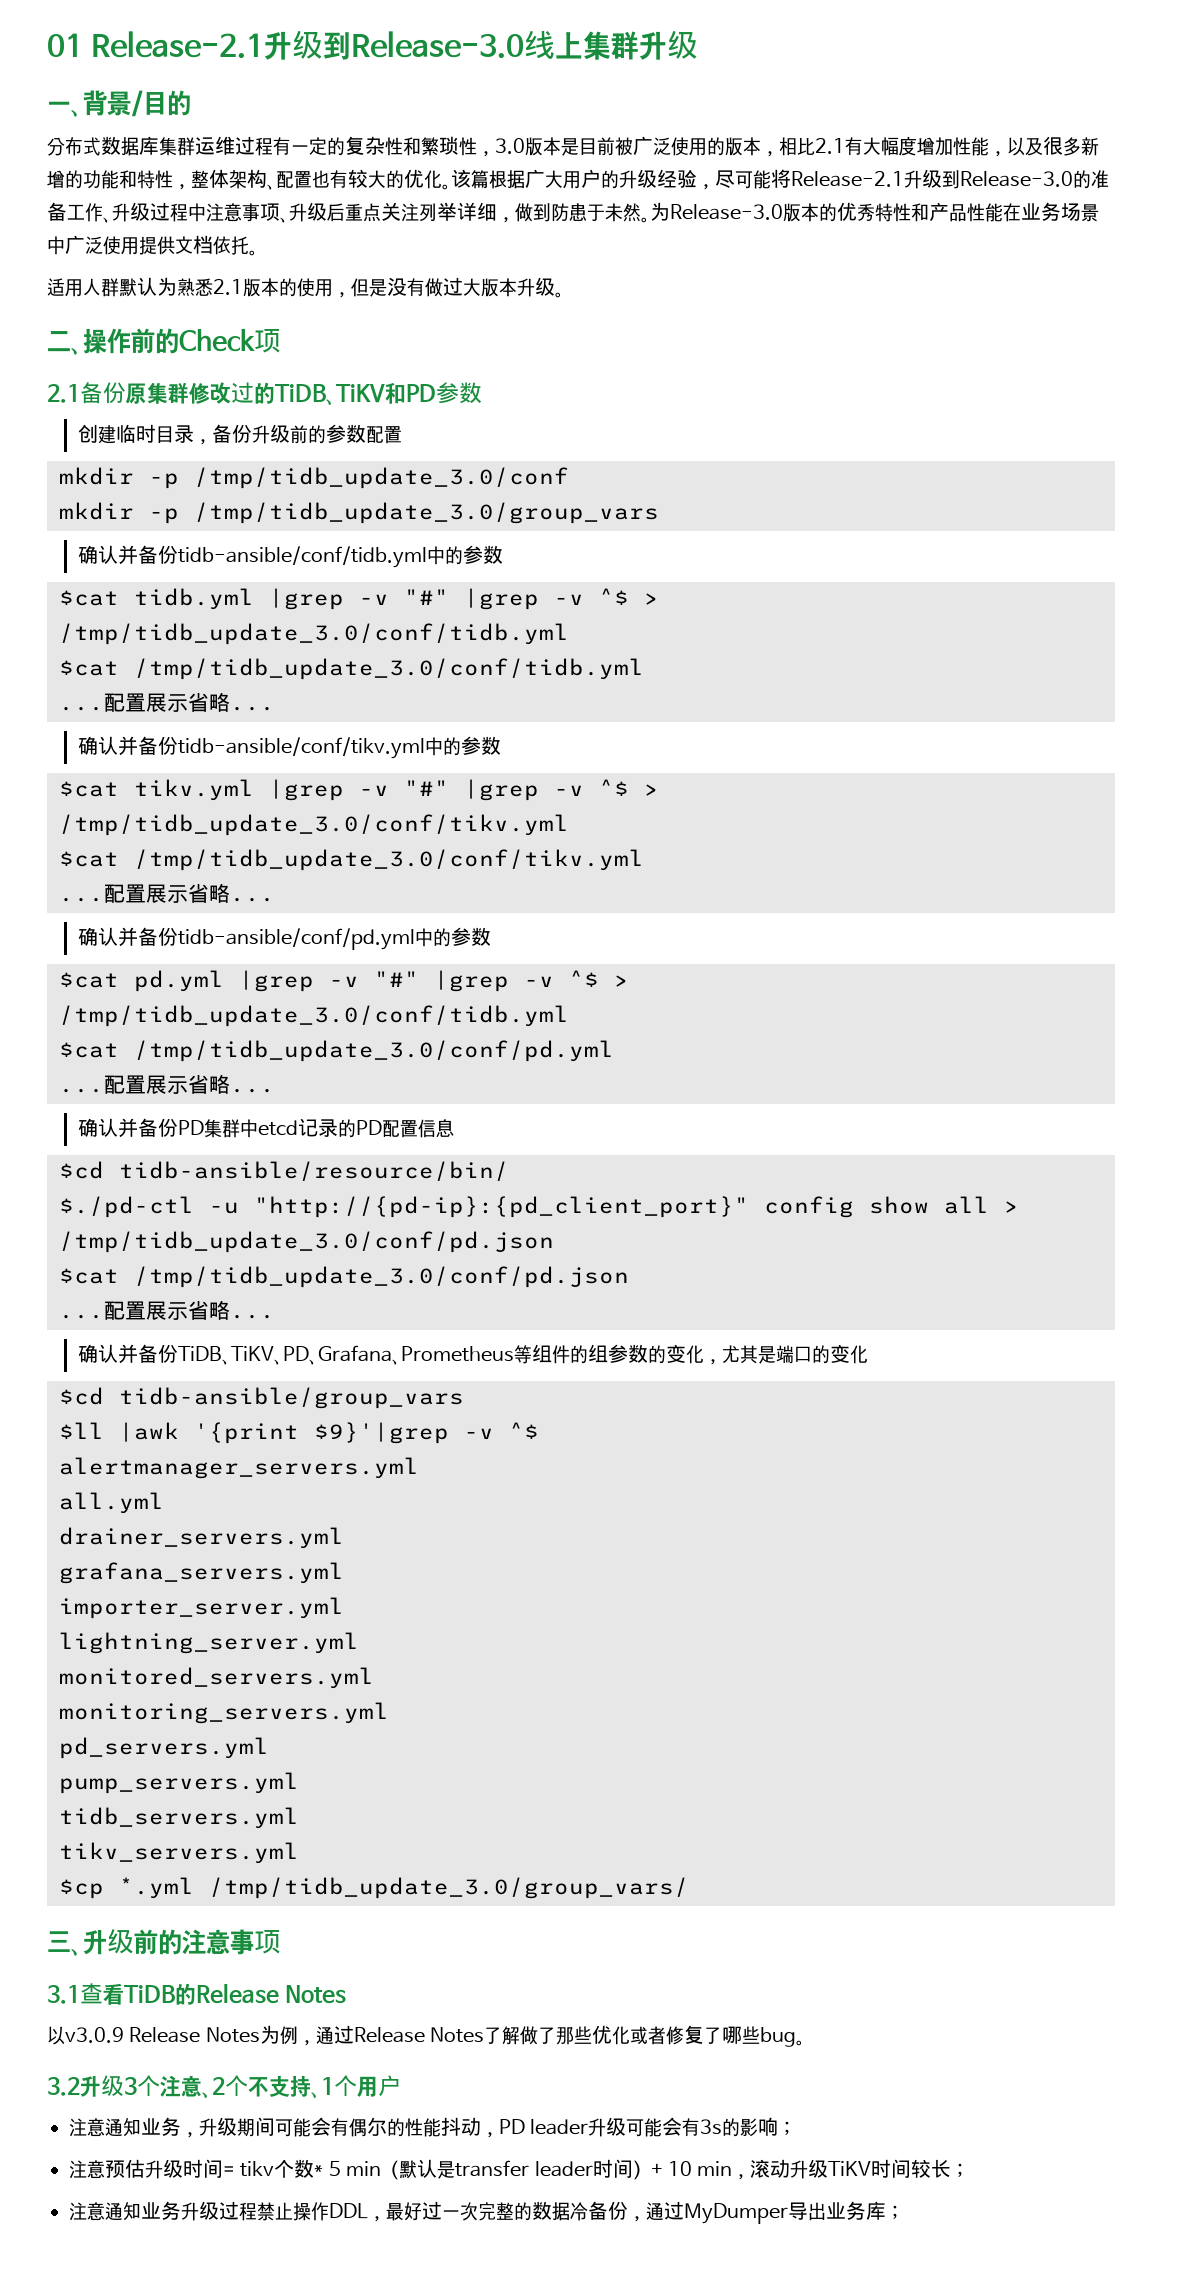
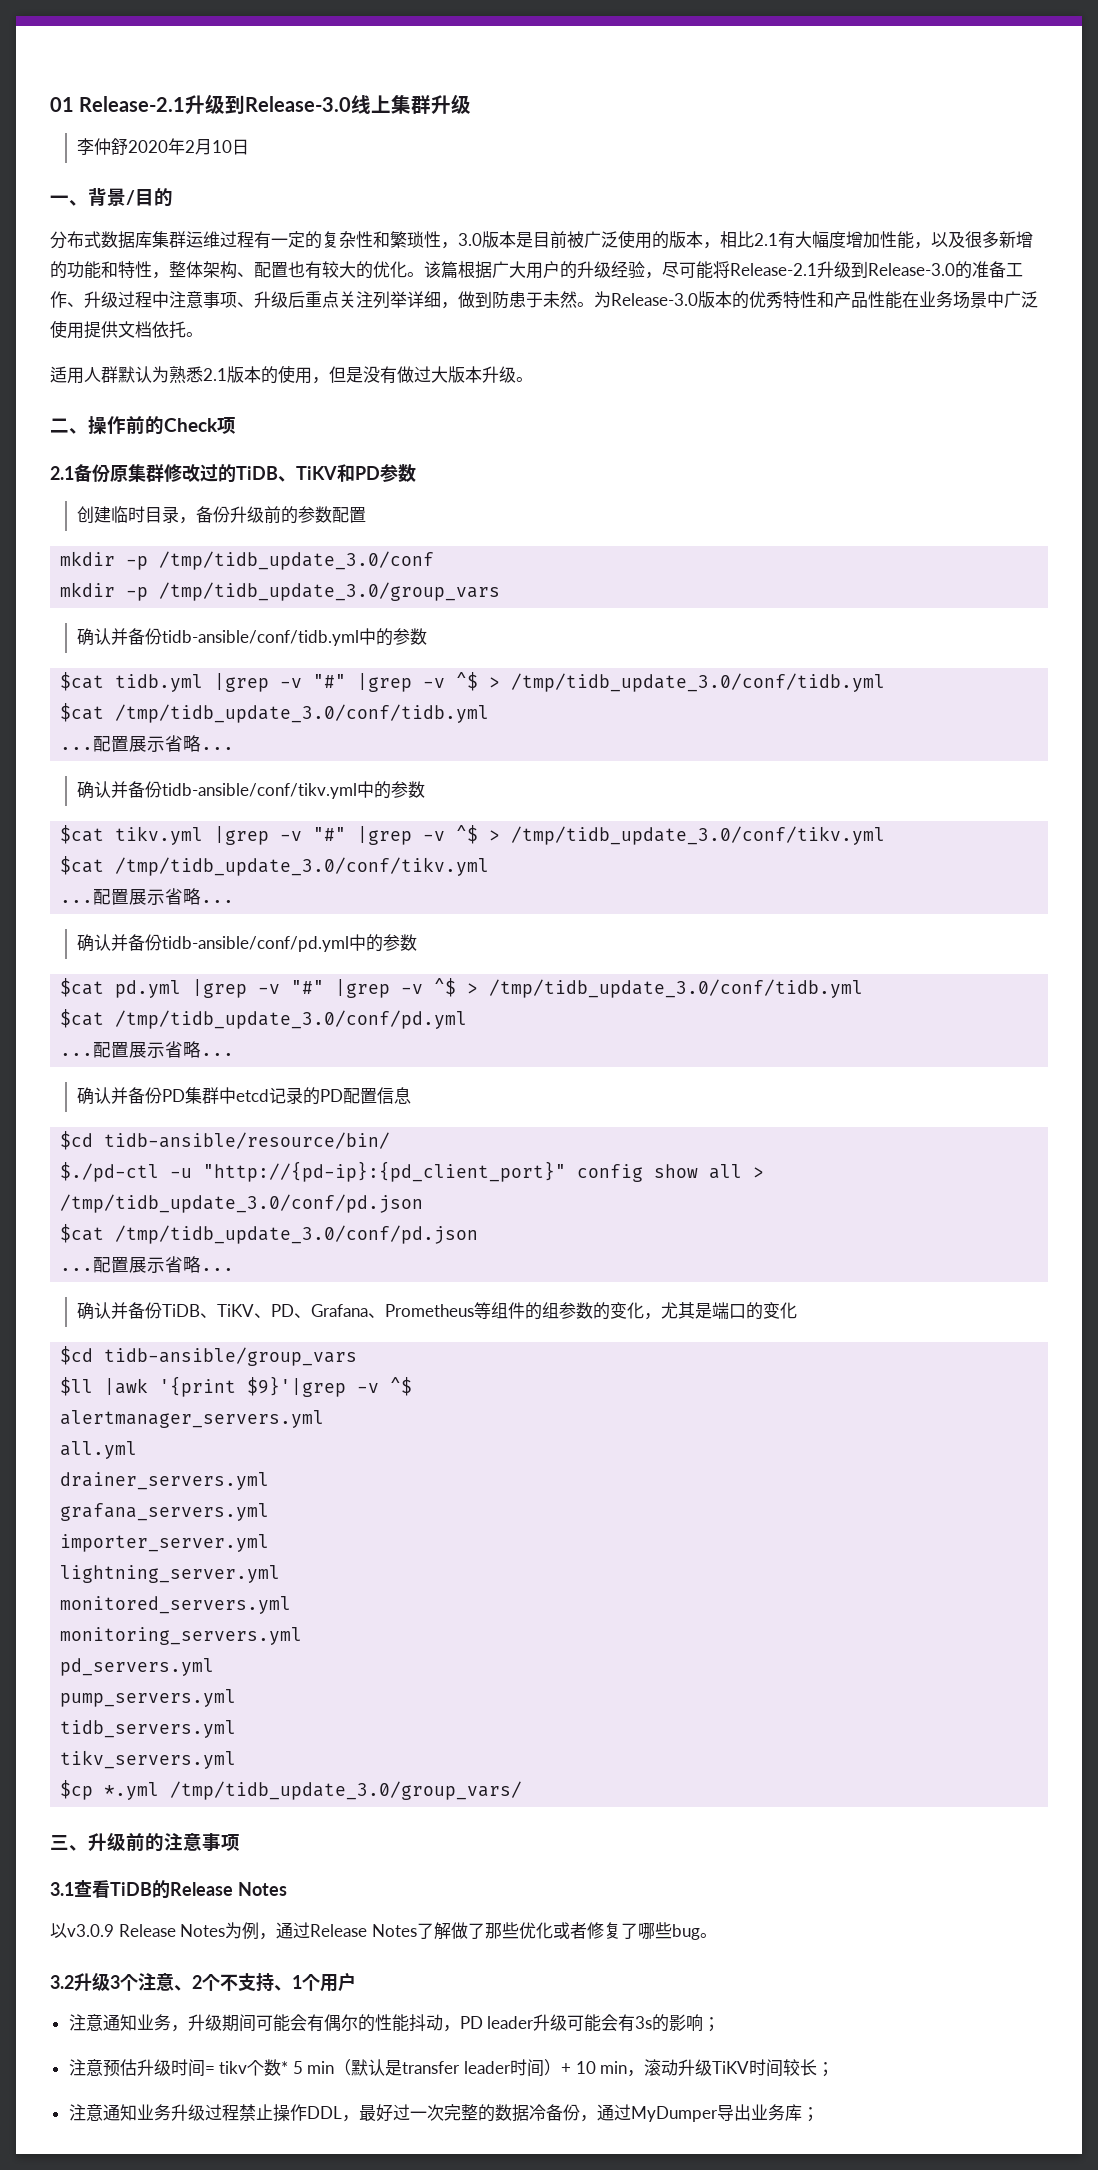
(699, 44) none -> [76,138,249,155] // 李仲舒2020年2月10日

